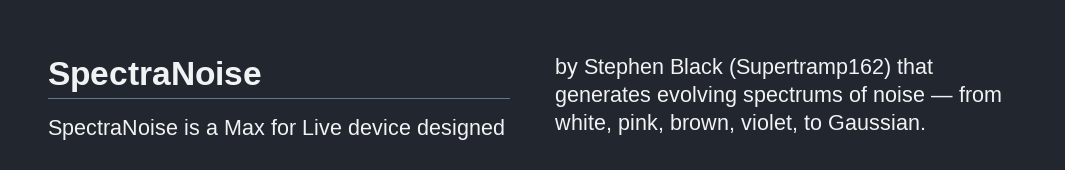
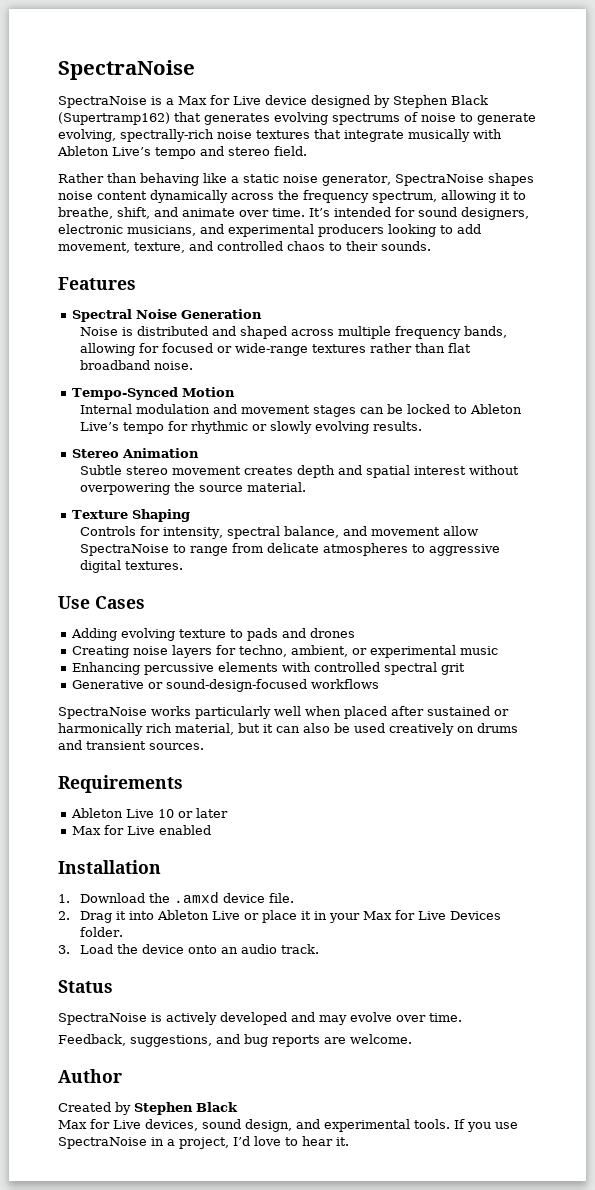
[931,86,1002,102] [554,114,926,135] — from white, pink, brown, violet, to Gaussian. -> [460,113,536,125] [58,129,502,142] [57,146,307,159] [58,173,534,186] [58,190,526,203] [58,207,529,220] [58,224,481,237] [58,241,431,253] [58,277,136,290] [72,309,263,322] [79,326,507,339] [79,343,471,356] [79,360,193,370] [72,387,236,400] [79,404,522,417] [79,421,422,434] [72,448,200,458] [79,465,519,478] [79,482,306,495] [72,509,191,522] [79,526,478,539] [79,543,500,556] [79,560,183,573] [58,596,145,609] [71,628,356,641] [72,645,499,658] [72,662,466,675] [72,679,380,692] [58,706,509,719] [58,723,518,736] [58,740,204,750] [58,775,183,793] [71,808,229,818] [72,825,212,835] [58,860,161,874] [58,892,294,903] [58,910,501,923] [79,927,123,937] [58,944,319,954] [58,980,113,993] [58,1012,462,1025] [58,1034,412,1047] [58,1069,122,1083] [58,1102,238,1115] [58,1119,518,1132] [58,1136,349,1149] to generate evolving, spectrally-rich noise textures that integrate musically with Ableton Live’s tempo and stereo field. // Rather than behaving like a static noise generator, SpectraNoise shapes noise content dynamically across the frequency spectrum, allowing it to breathe, shift, and animate over time. It’s intended for sound designers, electronic musicians, and experimental producers looking to add movement, texture, and controlled chaos to their sounds. // Features // Spectral Noise Generation // Noise is distributed and shaped across multiple frequency bands, allowing for focused or wide-range textures rather than flat broadband noise. // Tempo-Synced Motion // Internal modulation and movement stages can be locked to Ableton Live’s tempo for rhythmic or slowly evolving results. // Stereo Animation // Subtle stereo movement creates depth and spatial interest without overpowering the source material. // Texture Shaping // Controls for intensity, spectral balance, and movement allow SpectraNoise to range from delicate atmospheres to aggressive digital textures. // Use Cases // Adding evolving texture to pads and drones // Creating noise layers for techno, ambient, or experimental music // Enhancing percussive elements with controlled spectral grit // Generative or sound-design-focused workflows // SpectraNoise works particularly well when placed after sustained or harmonically rich material, but it can also be used creatively on drums and transient sources. // Requirements // Ableton Live 10 or later // Max for Live enabled // Installation // 1. Download the .amxd device file. // 2. Drag it into Ableton Live or place it in your Max for Live Devices folder. // 3. Load the device onto an audio track. // Status // SpectraNoise is actively developed and may evolve over time. // Feedback, suggestions, and bug reports are welcome. // Author // Created by Stephen Black // Max for Live devices, sound design, and experimental tools. If you use SpectraNoise in a project, I’d love to hear it.

